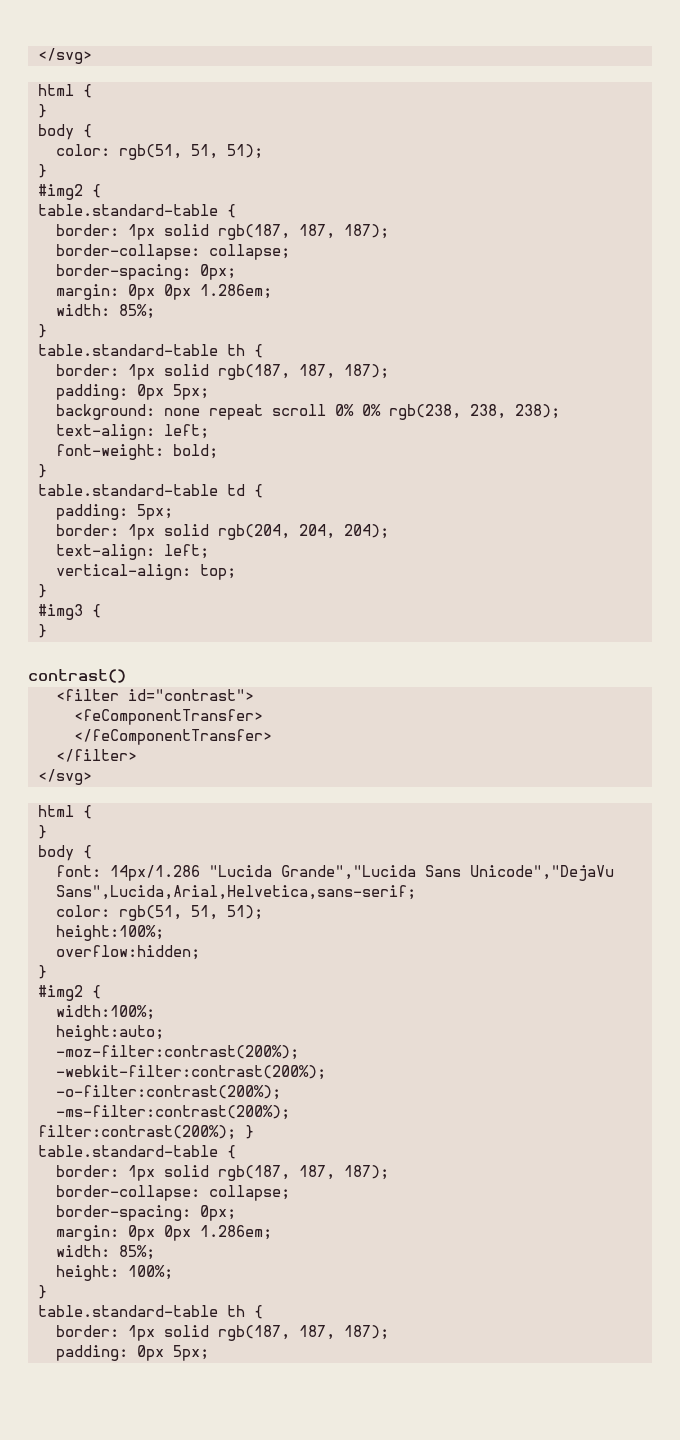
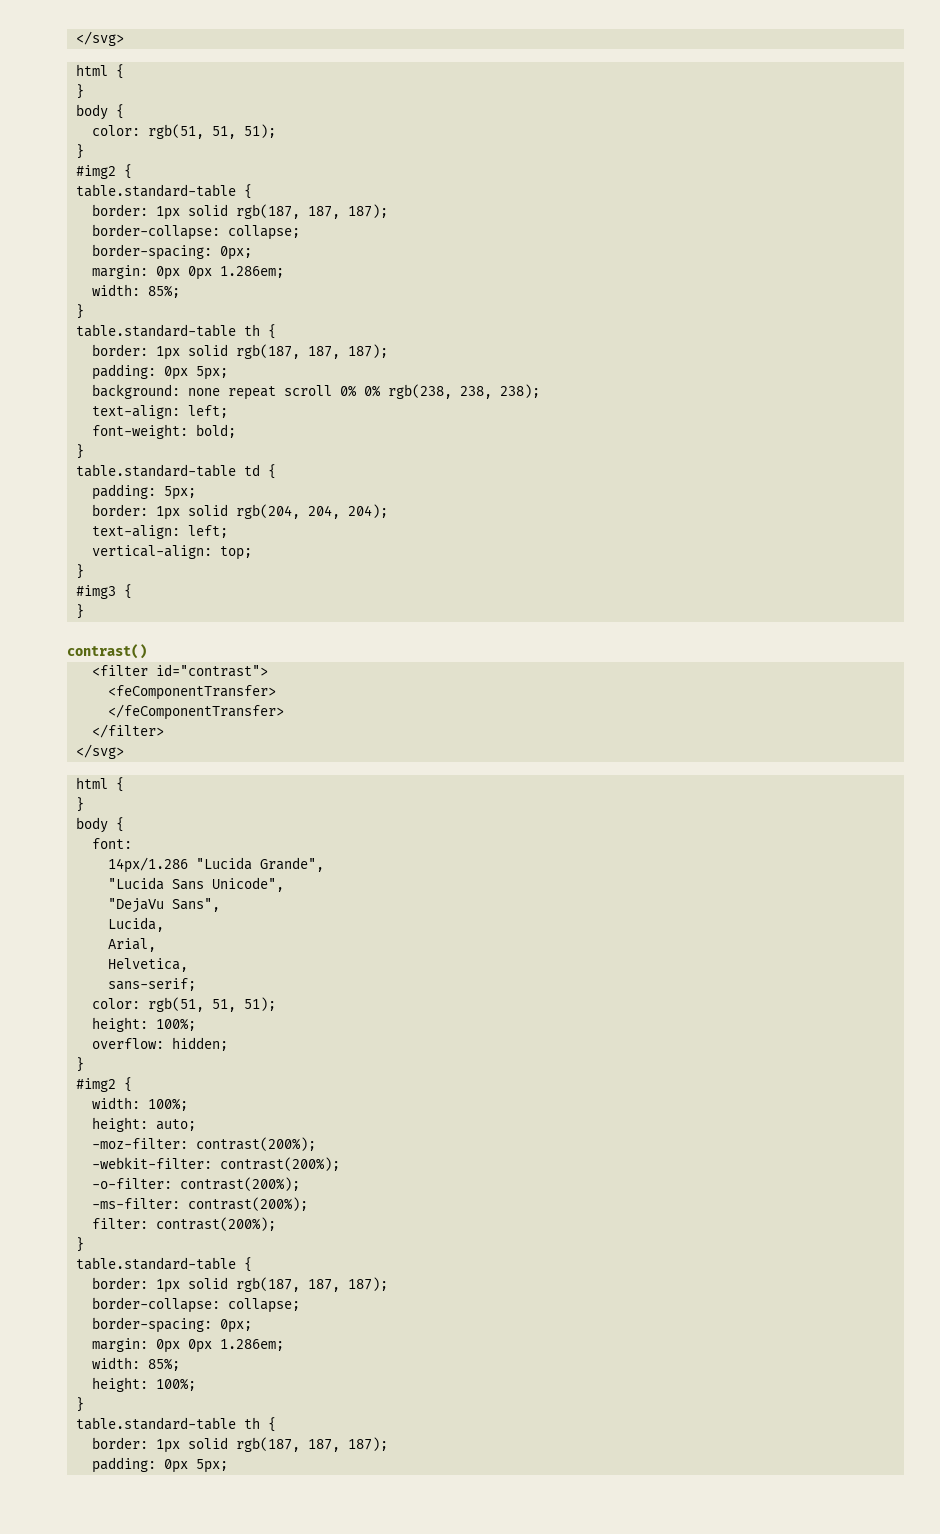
(101, 871) none -> (132, 843) //
[280,865,614,881] [55,885,416,900] [55,905,263,921] [55,925,164,941] [55,945,200,960] [37,965,47,979] [37,985,101,1001] [55,1005,155,1020] [55,1025,164,1041] [55,1045,299,1060] [55,1065,326,1080] [55,1085,281,1100] [55,1105,290,1120] [37,1125,236,1140] Grande","Lucida Sans Unicode","DejaVu Sans",Lucida,Arial,Helvetica,sans-serif; // color: rgb(51, 51, 51); // height:100%; // overflow:hidden; // } // #img2 { // width:100%; // height:auto; // -moz-filter:contrast(200%); // -webkit-filter:contrast(200%); // -o-filter:contrast(200%); // -ms-filter:contrast(200%); // filter:contrast(200%); -> [259,857,324,872] [107,877,284,892] [107,898,220,913] [107,917,164,932] [107,938,156,952] [107,958,188,972] [107,978,196,991] [91,997,276,1012] [91,1017,196,1032] [91,1037,228,1051] [75,1057,84,1072] [75,1077,132,1092] [91,1097,188,1111] [91,1117,196,1132] [91,1137,316,1151] [91,1157,340,1171] [91,1177,300,1191] [91,1197,308,1211] [91,1217,276,1231] Grande", // "Lucida Sans Unicode", // "DejaVu Sans", // Lucida, // Arial, // Helvetica, // sans-serif; // color: rgb(51, 51, 51); // height: 100%; // overflow: hidden; // } // #img2 { // width: 100%; // height: auto; // -moz-filter: contrast(200%); // -webkit-filter: contrast(200%); // -o-filter: contrast(200%); // -ms-filter: contrast(200%); // filter: contrast(200%); //

